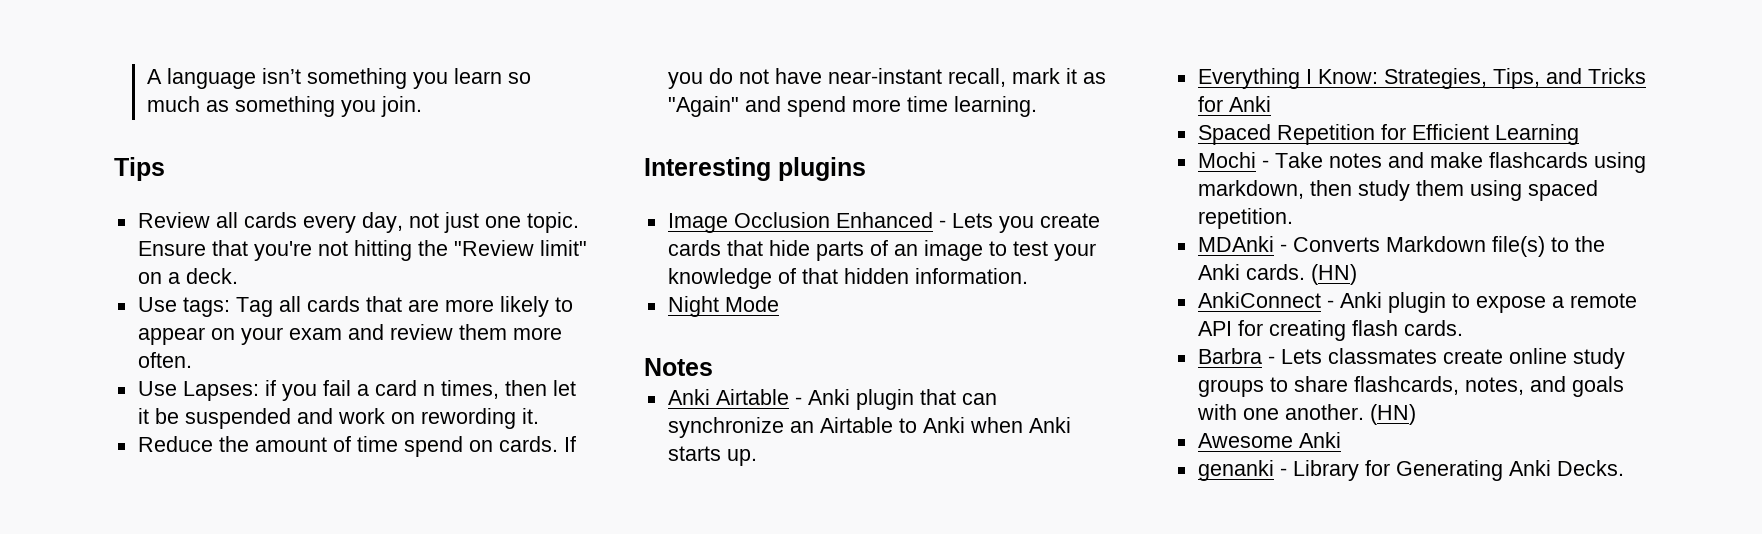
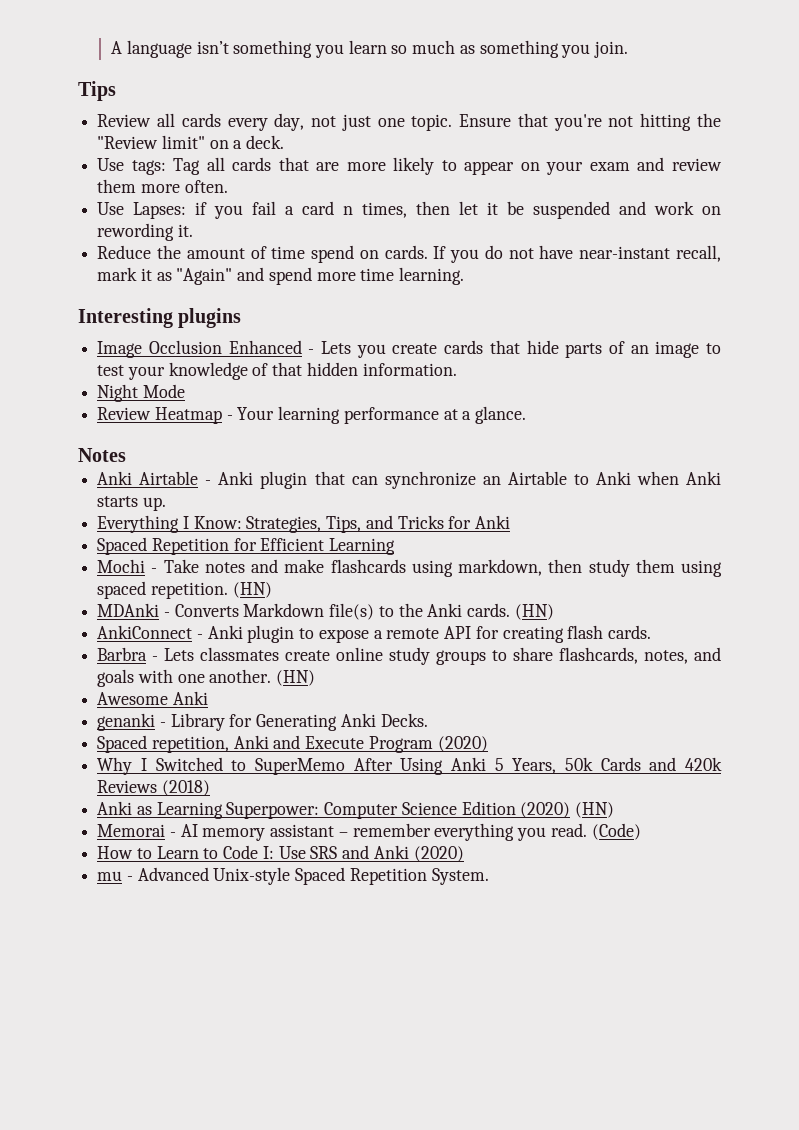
(779, 304) none -> [97,406,527,424] // Review Heatmap - Your learning performance at a glance.
(1293, 218) none -> [232,582,272,598] (HN)
(1624, 468) none -> [97,735,488,753] [97,757,722,775] [97,780,210,796] [97,801,615,819] [97,823,641,841] [97,845,464,862] [97,867,489,885] // Spaced repetition, Anki and Execute Program (2020) // Why I Switched to SuperMemo After Using Anki 5 Years, 50k Cards and 420k Reviews (2018) // Anki as Learning Superpower: Computer Science Edition (2020) (HN) // Memorai - AI memory assistant – remember everything you read. (Code) // How to Learn to Code I: Use SRS and Anki (2020) // mu - Advanced Unix-style Spaced Repetition System.

